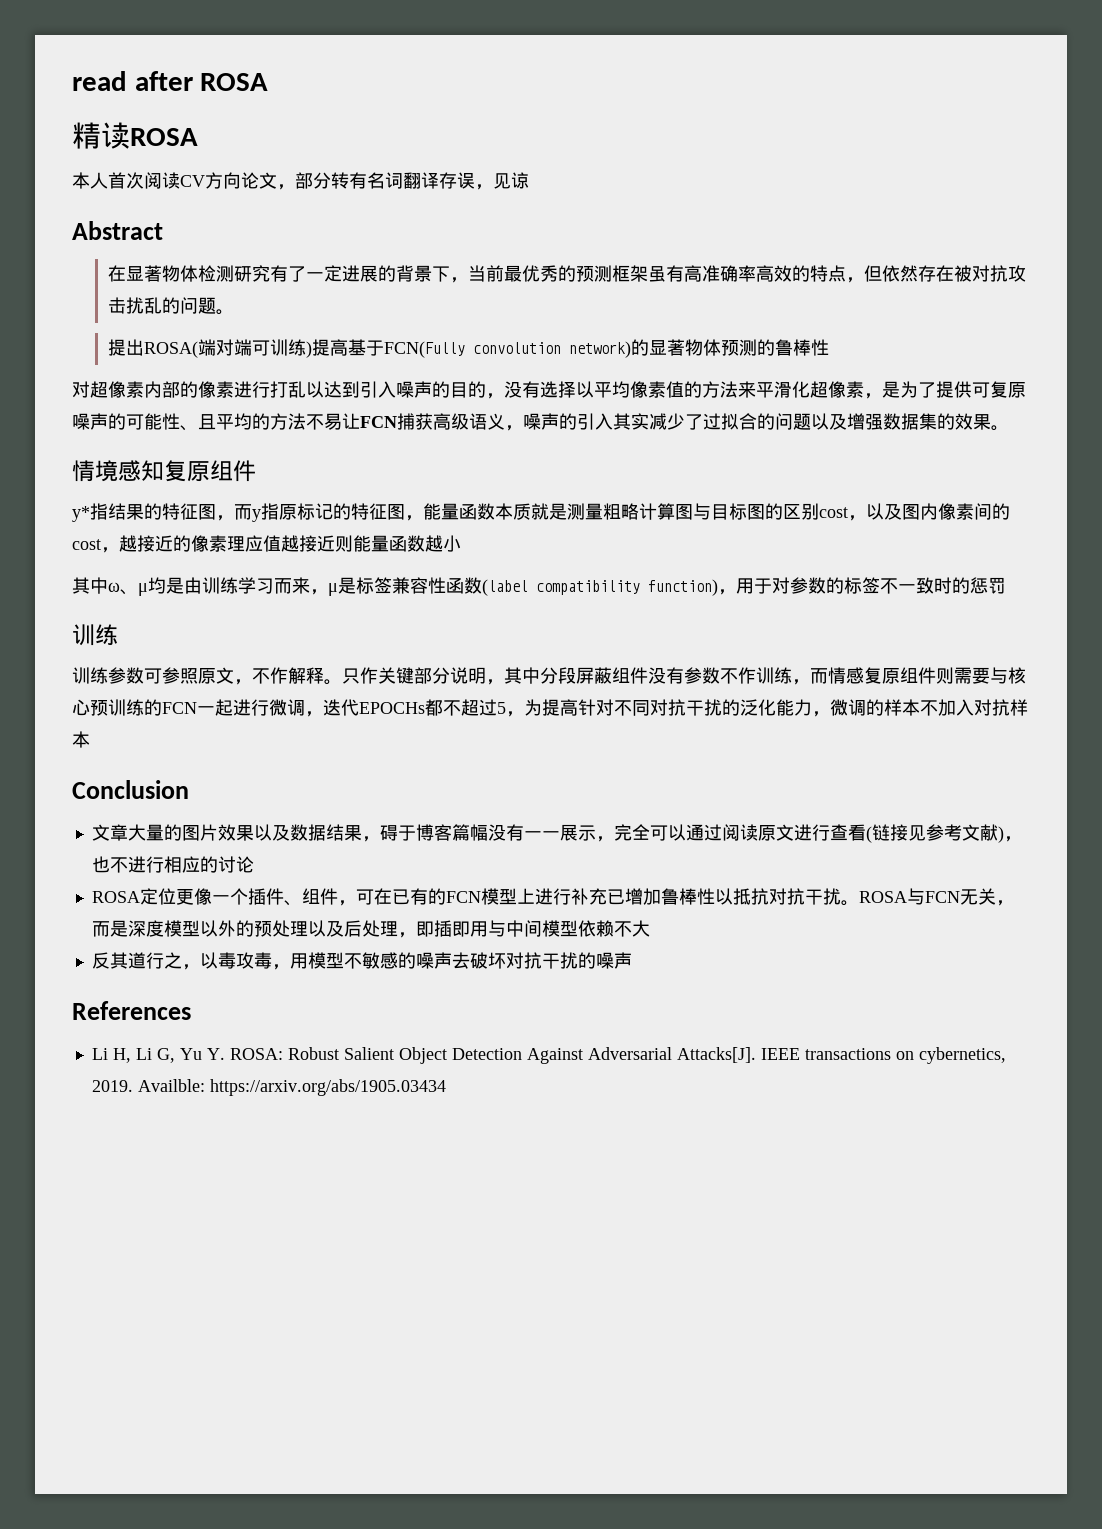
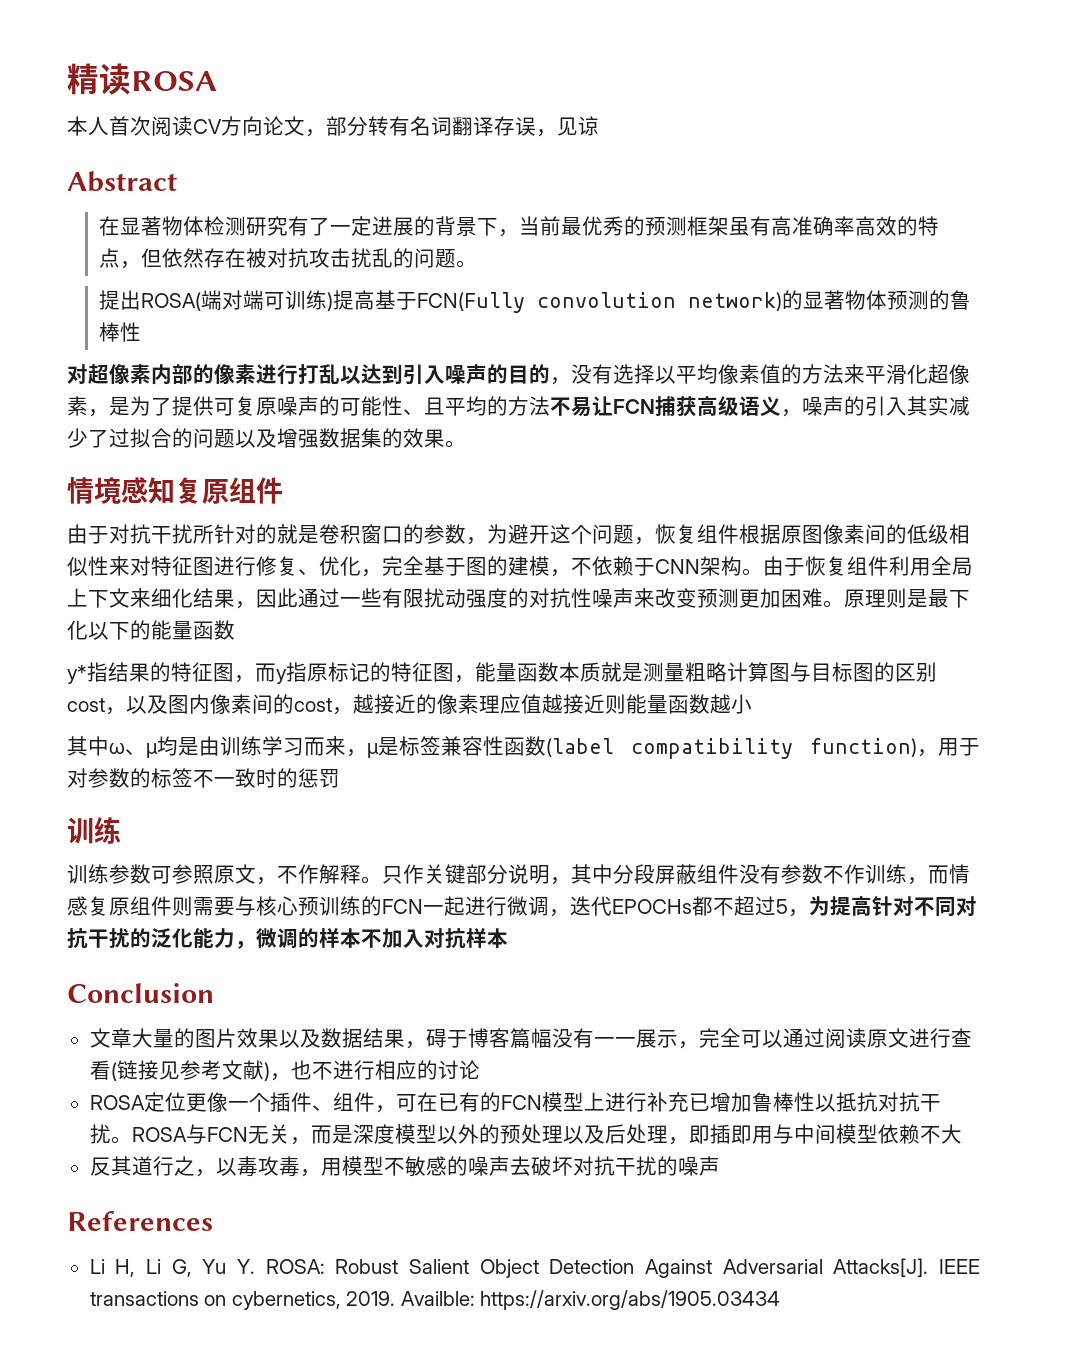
[72,71,269,91] read after ROSA // -> (67, 79) none
(256, 471) none -> [67,524,970,545] [67,556,973,577] [67,588,970,609] [67,620,235,640] // 由于对抗干扰所针对的就是卷积窗口的参数，为避开这个问题，恢复组件根据原图像素间的低级相似性来对特征图进行修复、优化，完全基于图的建模，不依赖于CNN架构。由于恢复组件利用全局上下文来细化结果，因此通过一些有限扰动强度的对抗性噪声来改变预测更加困难。原理则是最下化以下的能量函数

